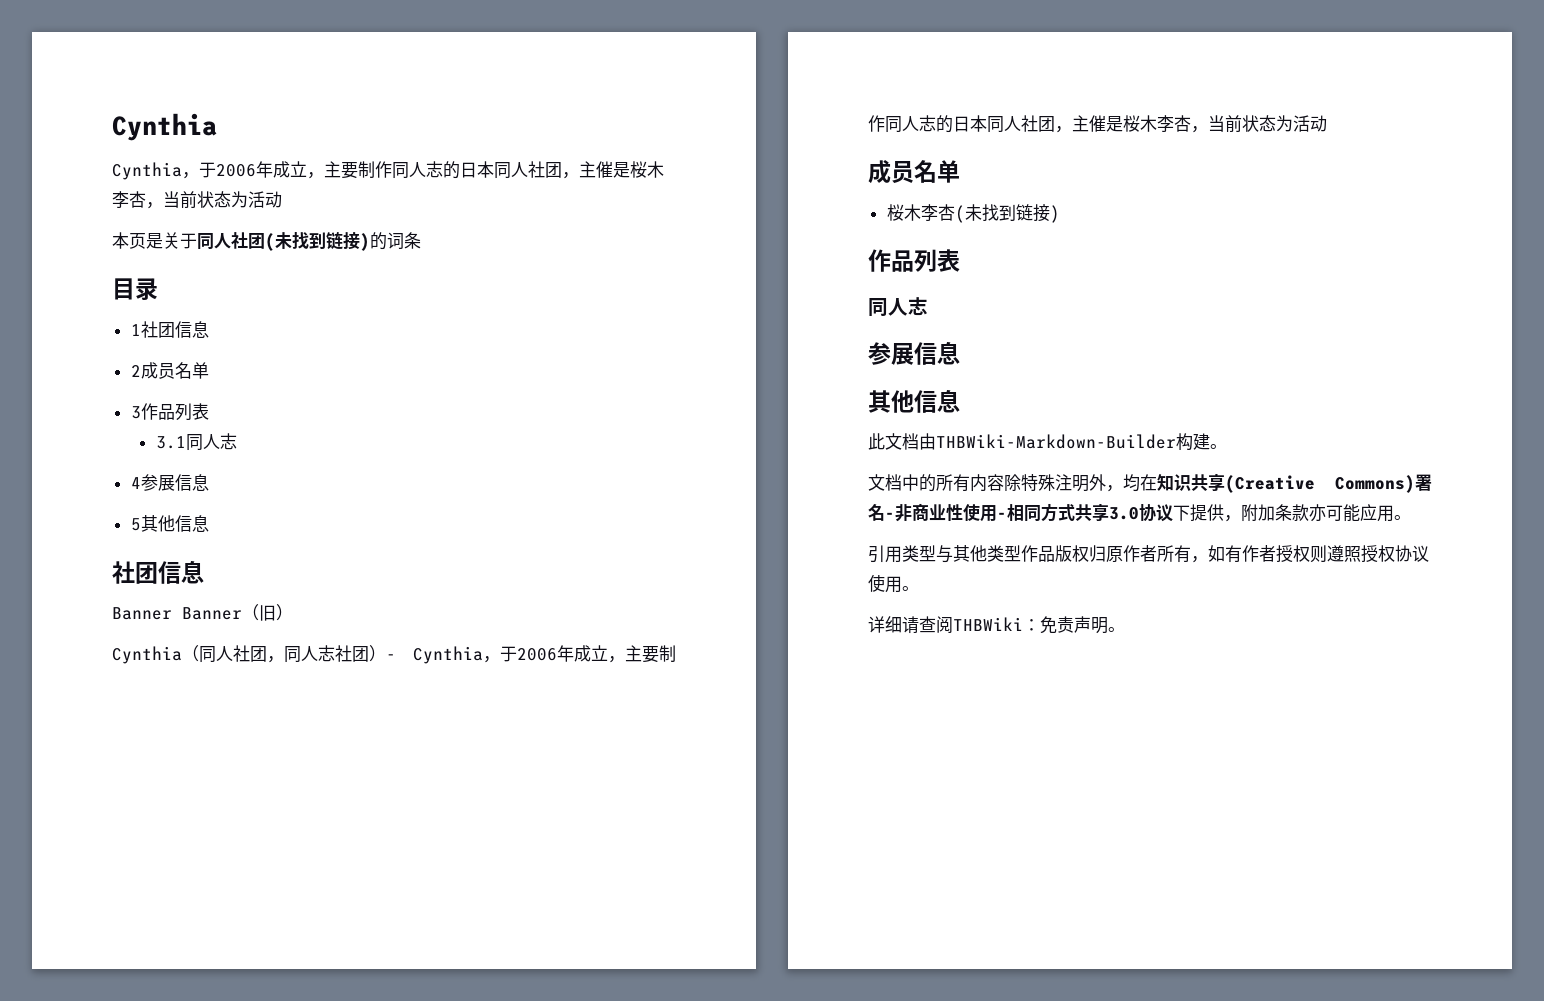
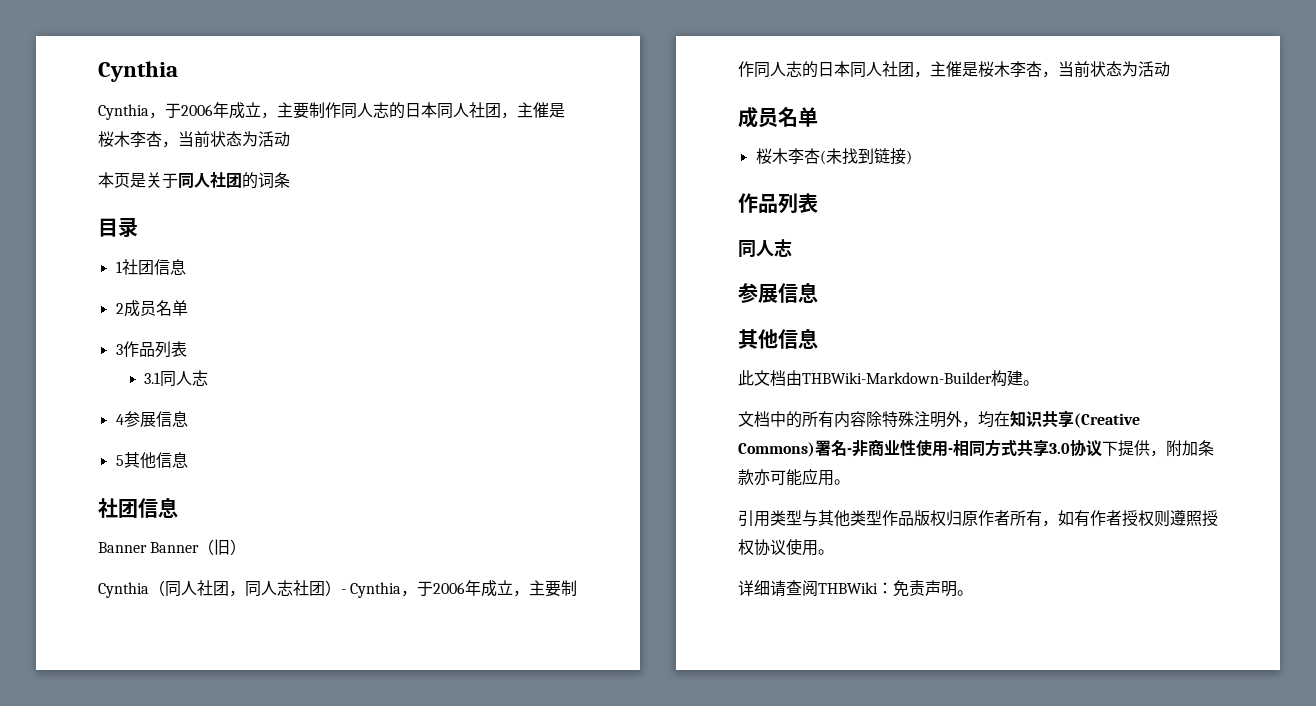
[265,231,370,251] (未找到链接) -> (242, 180) none

